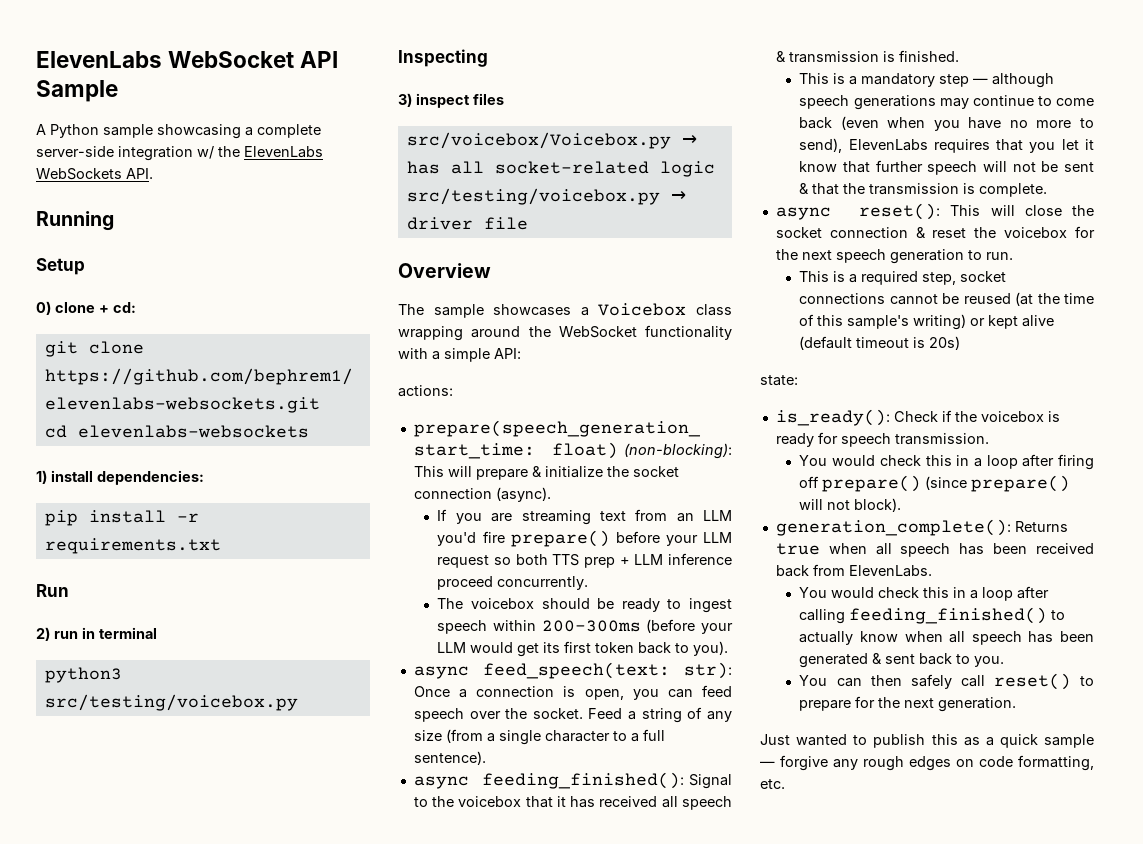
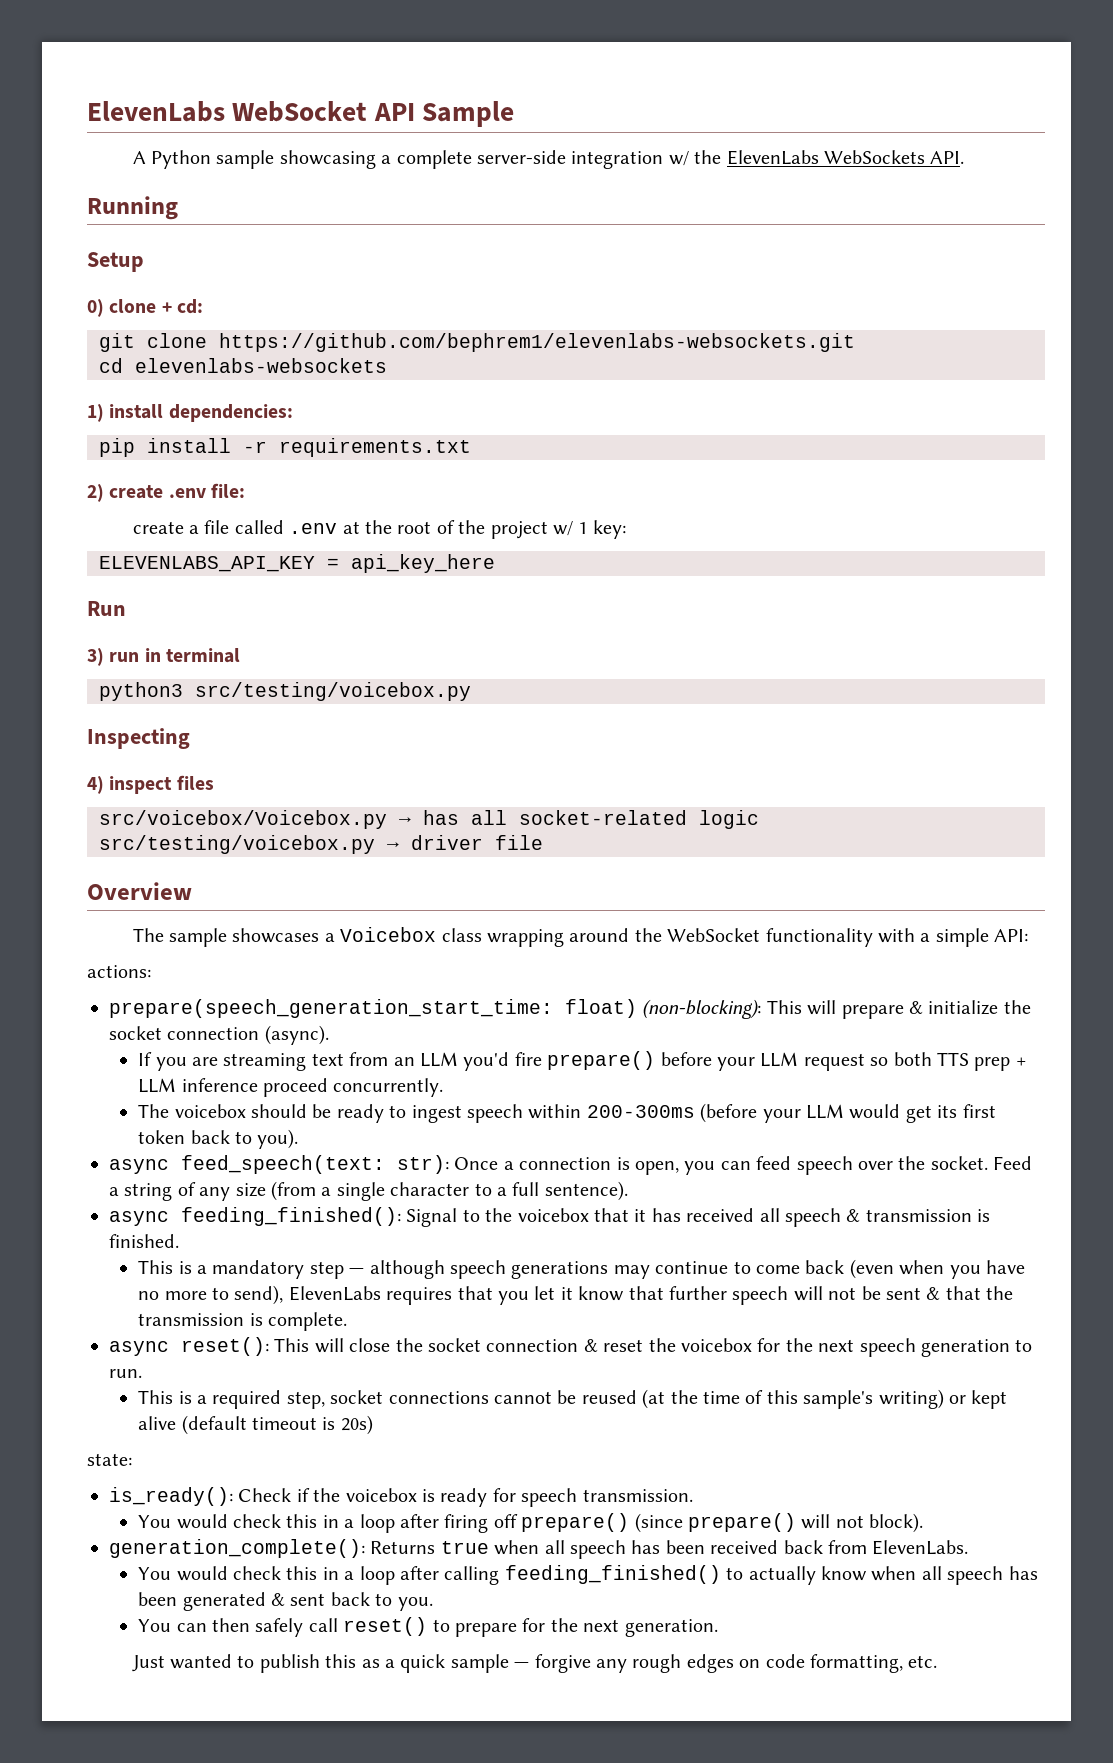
(221, 546) none -> [87,483,245,502] [132,520,626,539] [99,554,495,573] // 2) create .env file: // create a file called .env at the root of the project w/ 1 key: // ELEVENLABS_API_KEY = api_key_here
[36,627,50,641] 2) -> [87,648,104,666] 3)
[398,93,412,107] 3) -> [87,776,104,794] 4)

